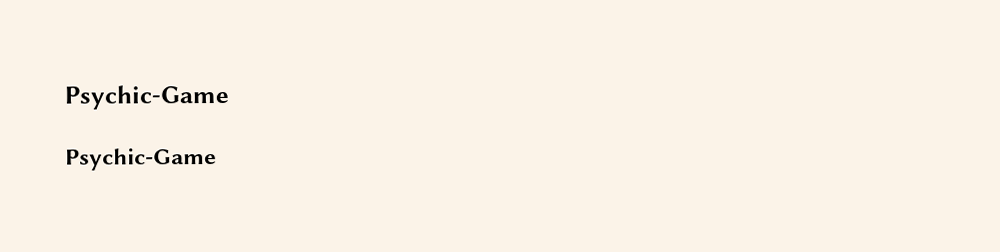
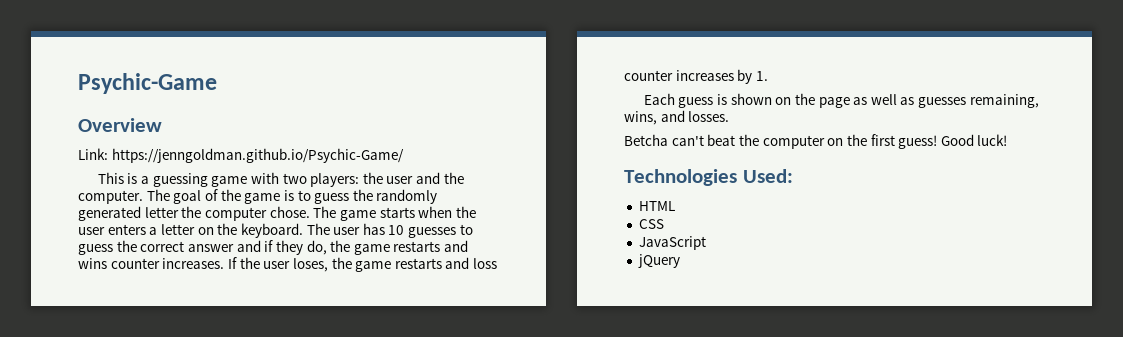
[65,148,217,171] Psychic-Game -> [78,118,162,132] [78,148,404,163] [97,172,464,187] [78,189,438,204] [78,206,476,221] [78,223,473,238] [78,240,469,255] [78,257,498,272] [624,69,768,84] [643,93,1039,108] [624,110,730,125] [624,134,1008,149] [624,169,793,186] [638,201,675,211] [638,219,664,229] [638,236,706,250] [637,254,680,268] Overview // Link: https://jenngoldman.github.io/Psychic-Game/ // This is a guessing game with two players: the user and the computer. The goal of the game is to guess the randomly generated letter the computer chose. The game starts when the user enters a letter on the keyboard. The user has 10 guesses to guess the correct answer and if they do, the game restarts and wins counter increases. If the user loses, the game restarts and loss counter increases by 1. // Each guess is shown on the page as well as guesses remaining, wins, and losses. // Betcha can't beat the computer on the first guess! Good luck! // Technologies Used: // HTML // CSS // JavaScript // jQuery

